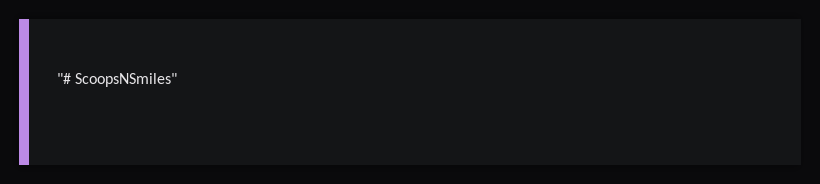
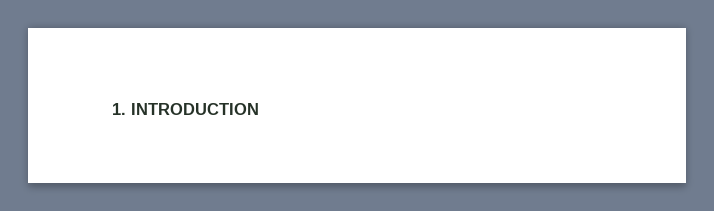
[57,73,178,87] "# ScoopsNSmiles" -> [112,103,259,115] 1. INTRODUCTION

